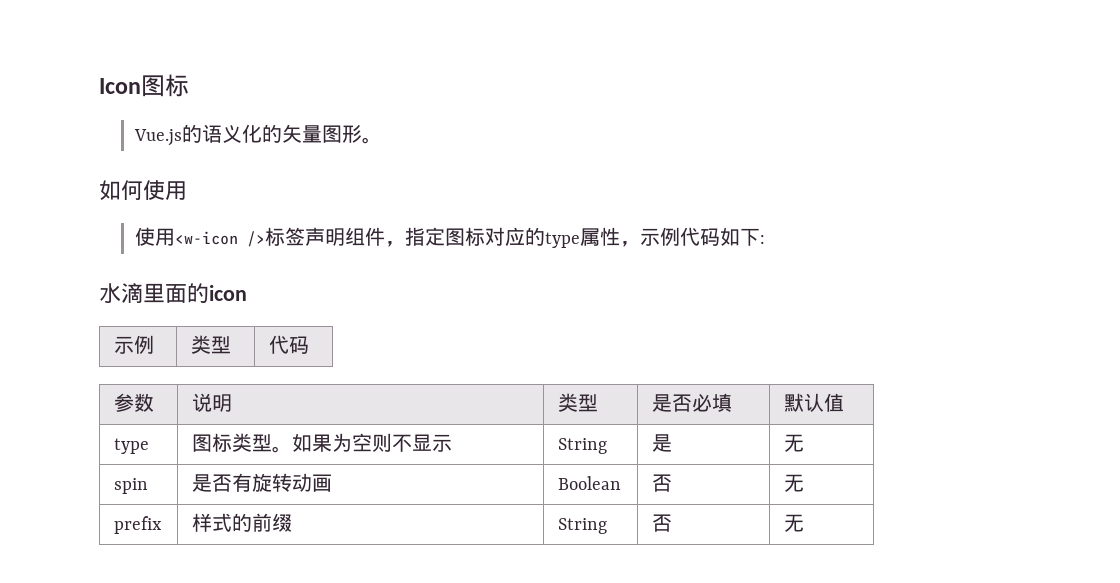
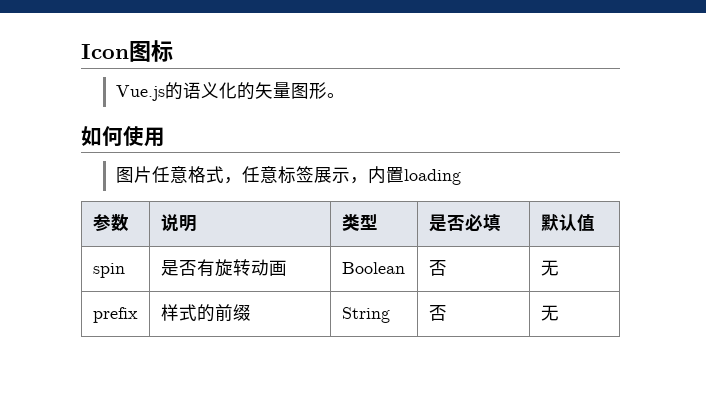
[134,227,765,248] [99,283,247,303] [114,335,155,354] [191,335,232,354] [269,335,310,354] 使用<w-icon />标签声明组件，指定图标对应的type属性，示例代码如下: // 水滴里面的icon // 示例 | 类型 | 代码 -> [115,166,461,185] 图片任意格式，任意标签展示，内置loading
[114,438,150,454] [192,433,453,453] [558,438,608,454] [652,434,673,452] [784,434,805,452] // type | 图标类型。如果为空则不显示 | String | 是 | 无 -> (595, 223) none

